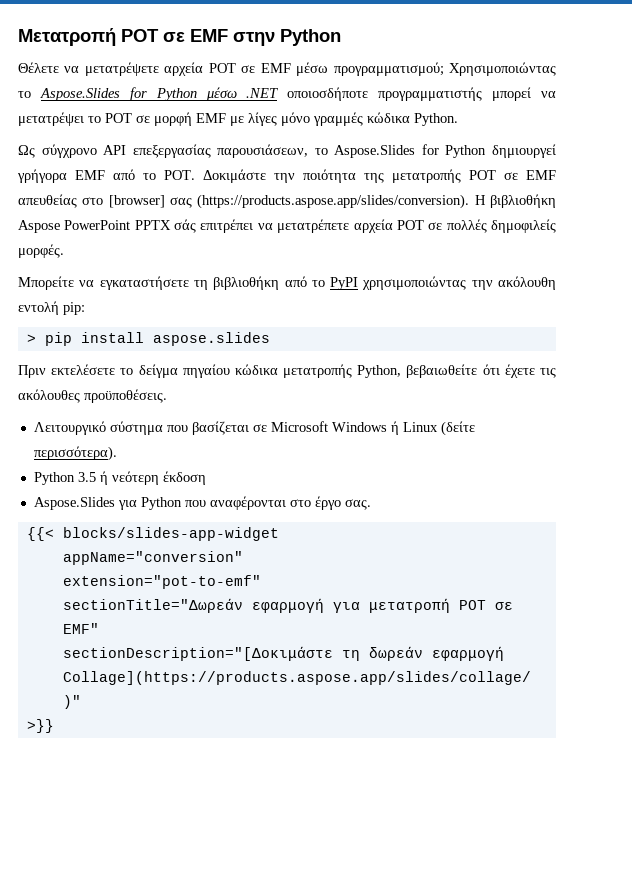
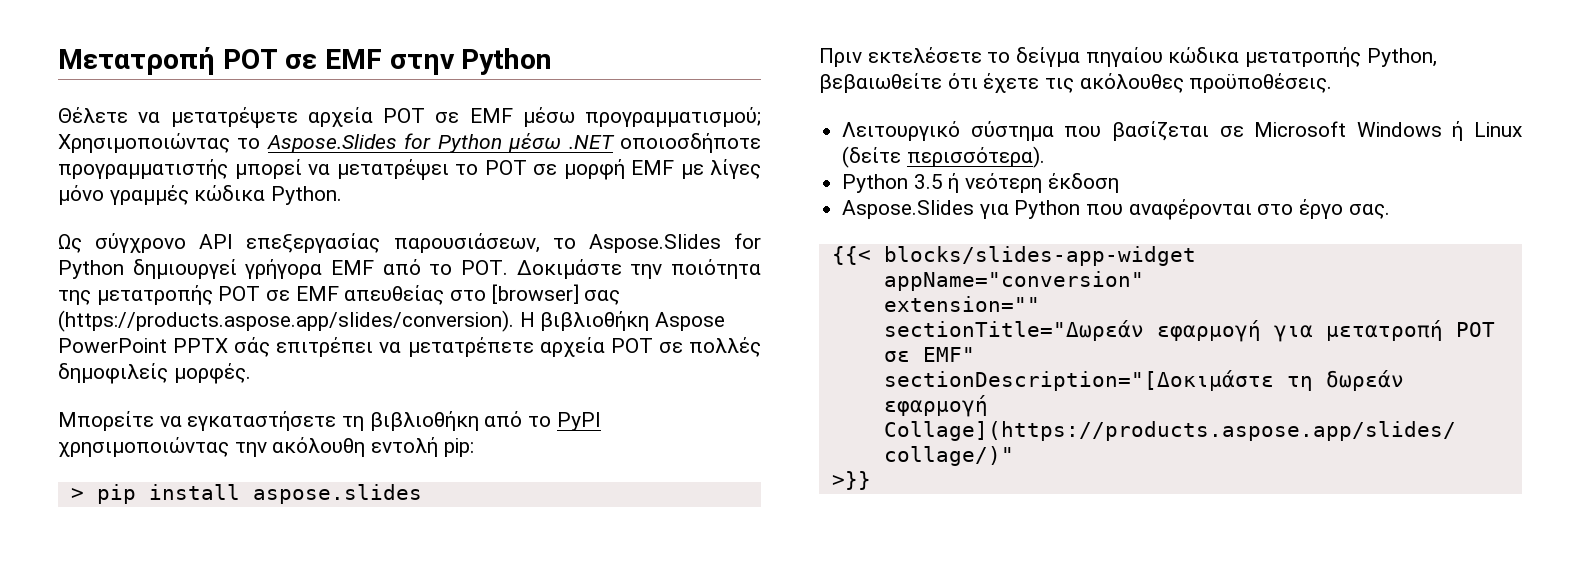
[62,575,261,589] extension="pot-to-emf" -> [883,296,1040,312] extension=""

